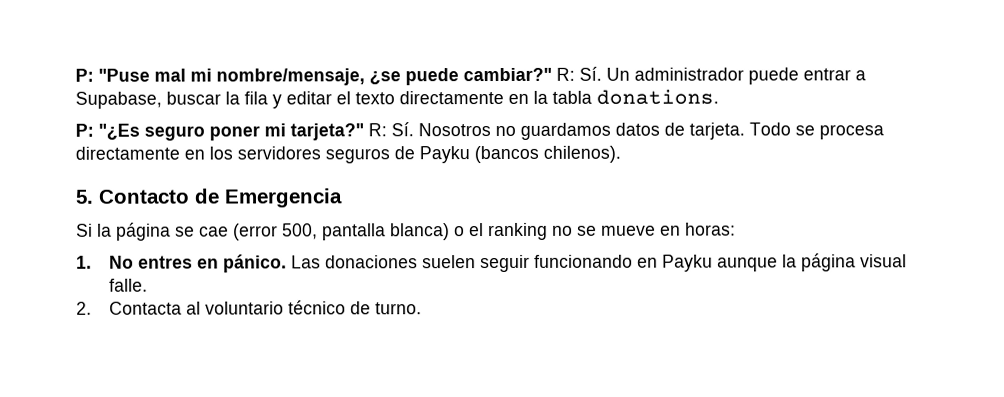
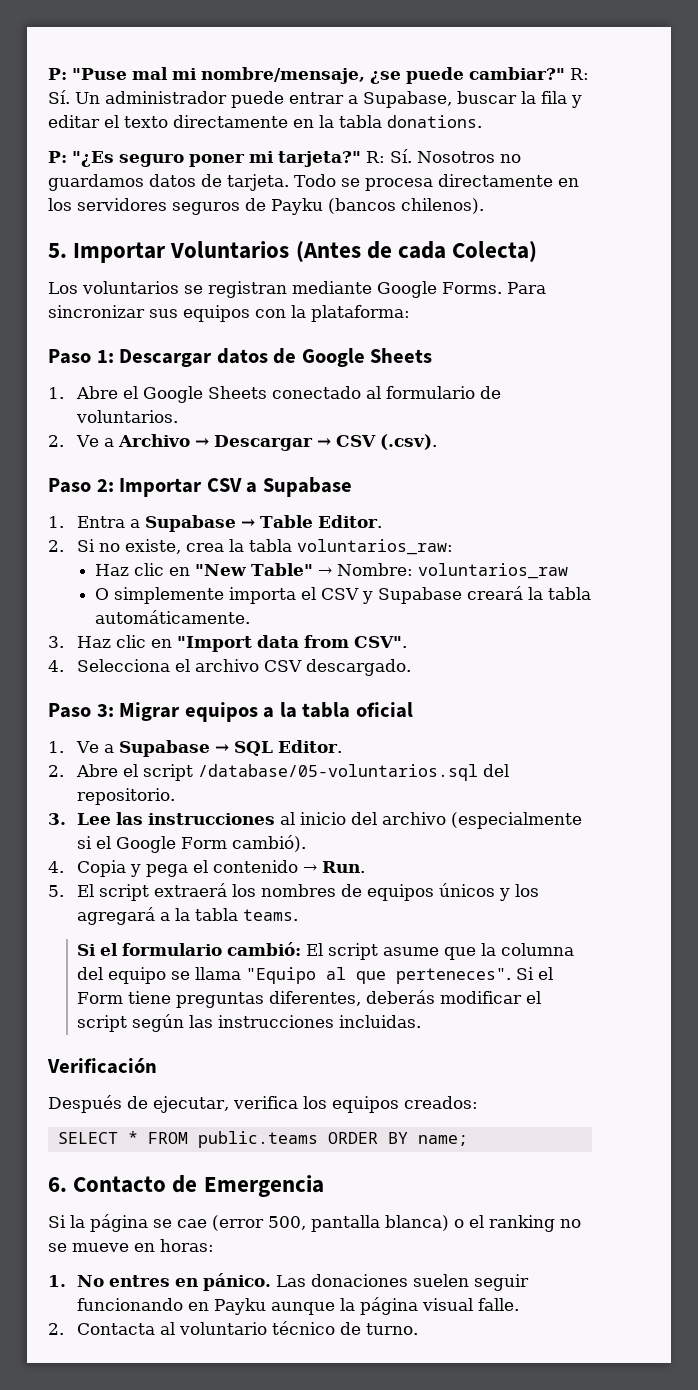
(94, 196) none -> [73,241,538,263] [48,281,546,298] [48,305,410,322] [48,348,433,367] [48,386,502,403] [76,410,179,423] [48,434,438,451] [48,477,352,497] [48,515,383,532] [48,539,454,555] [95,563,569,579] [95,586,592,604] [95,610,251,624] [48,635,408,652] [48,659,412,676] [48,702,413,722] [48,740,343,757] [48,764,510,781] [77,788,176,805] [48,812,583,829] [77,835,307,853] [48,860,366,877] [48,883,540,901] [77,907,299,925] [77,942,575,960] [77,967,554,984] [77,990,542,1008] [77,1014,422,1032] [47,1058,157,1074] [48,1095,478,1113] [57,1131,468,1148] [48,1177,67,1192] Importar Voluntarios (Antes de cada Colecta) // Los voluntarios se registran mediante Google Forms. Para sincronizar sus equipos con la plataforma: // Paso 1: Descargar datos de Google Sheets // 1. Abre el Google Sheets conectado al formulario de voluntarios. // 2. Ve a Archivo → Descargar → CSV (.csv). // Paso 2: Importar CSV a Supabase // 1. Entra a Supabase → Table Editor. // 2. Si no existe, crea la tabla voluntarios_raw: // Haz clic en "New Table" → Nombre: voluntarios_raw // O simplemente importa el CSV y Supabase creará la tabla automáticamente. // 3. Haz clic en "Import data from CSV". // 4. Selecciona el archivo CSV descargado. // Paso 3: Migrar equipos a la tabla oficial // 1. Ve a Supabase → SQL Editor. // 2. Abre el script /database/05-voluntarios.sql del repositorio. // 3. Lee las instrucciones al inicio del archivo (especialmente si el Google Form cambió). // 4. Copia y pega el contenido → Run. // 5. El script extraerá los nombres de equipos únicos y los agregará a la tabla teams. // Si el formulario cambió: El script asume que la columna del equipo se llama "Equipo al que perteneces". Si el Form tiene preguntas diferentes, deberás modificar el script según las instrucciones incluidas. // Verificación // Después de ejecutar, verifica los equipos creados: // SELECT * FROM public.teams ORDER BY name; // 6.

